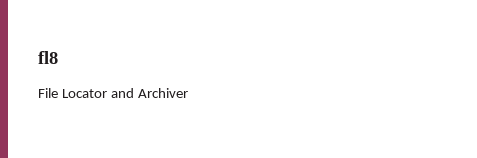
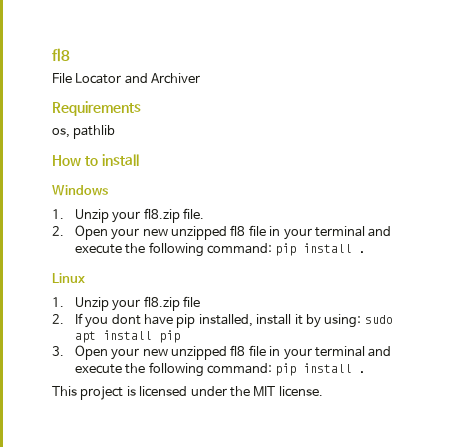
(188, 93) none -> [52,101,141,116] [52,125,116,139] [52,154,139,166] [52,185,108,196] [52,208,205,223] [52,225,392,240] [74,242,367,257] [52,273,85,283] [52,296,201,311] [52,313,393,328] [74,330,180,343] [52,345,392,360] [74,362,367,377] [52,386,323,400] // Requirements // os, pathlib // How to install // Windows // 1. Unzip your fl8.zip file. // 2. Open your new unzipped fl8 file in your terminal and execute the following command: pip install . // Linux // 1. Unzip your fl8.zip file // 2. If you dont have pip installed, install it by using: sudo apt install pip // 3. Open your new unzipped fl8 file in your terminal and execute the following command: pip install . // This project is licensed under the MIT license.

